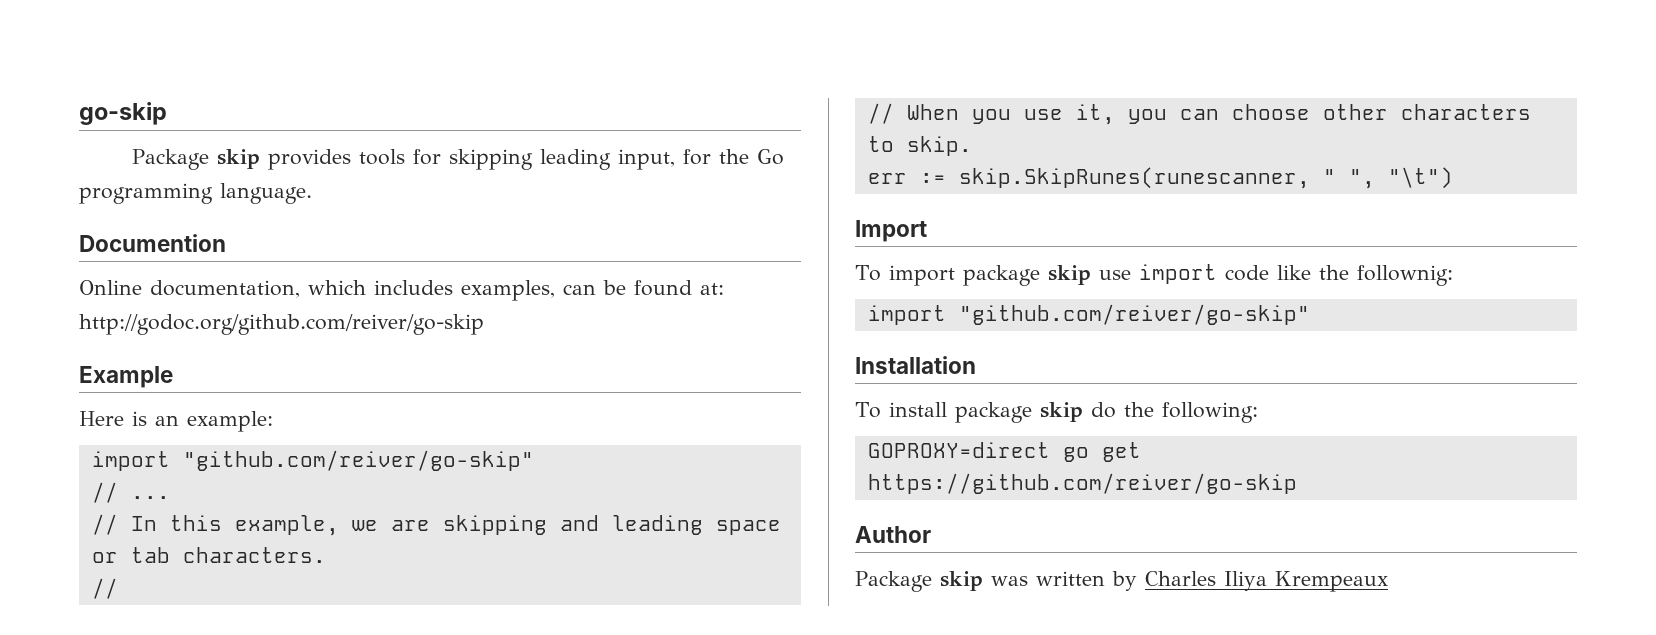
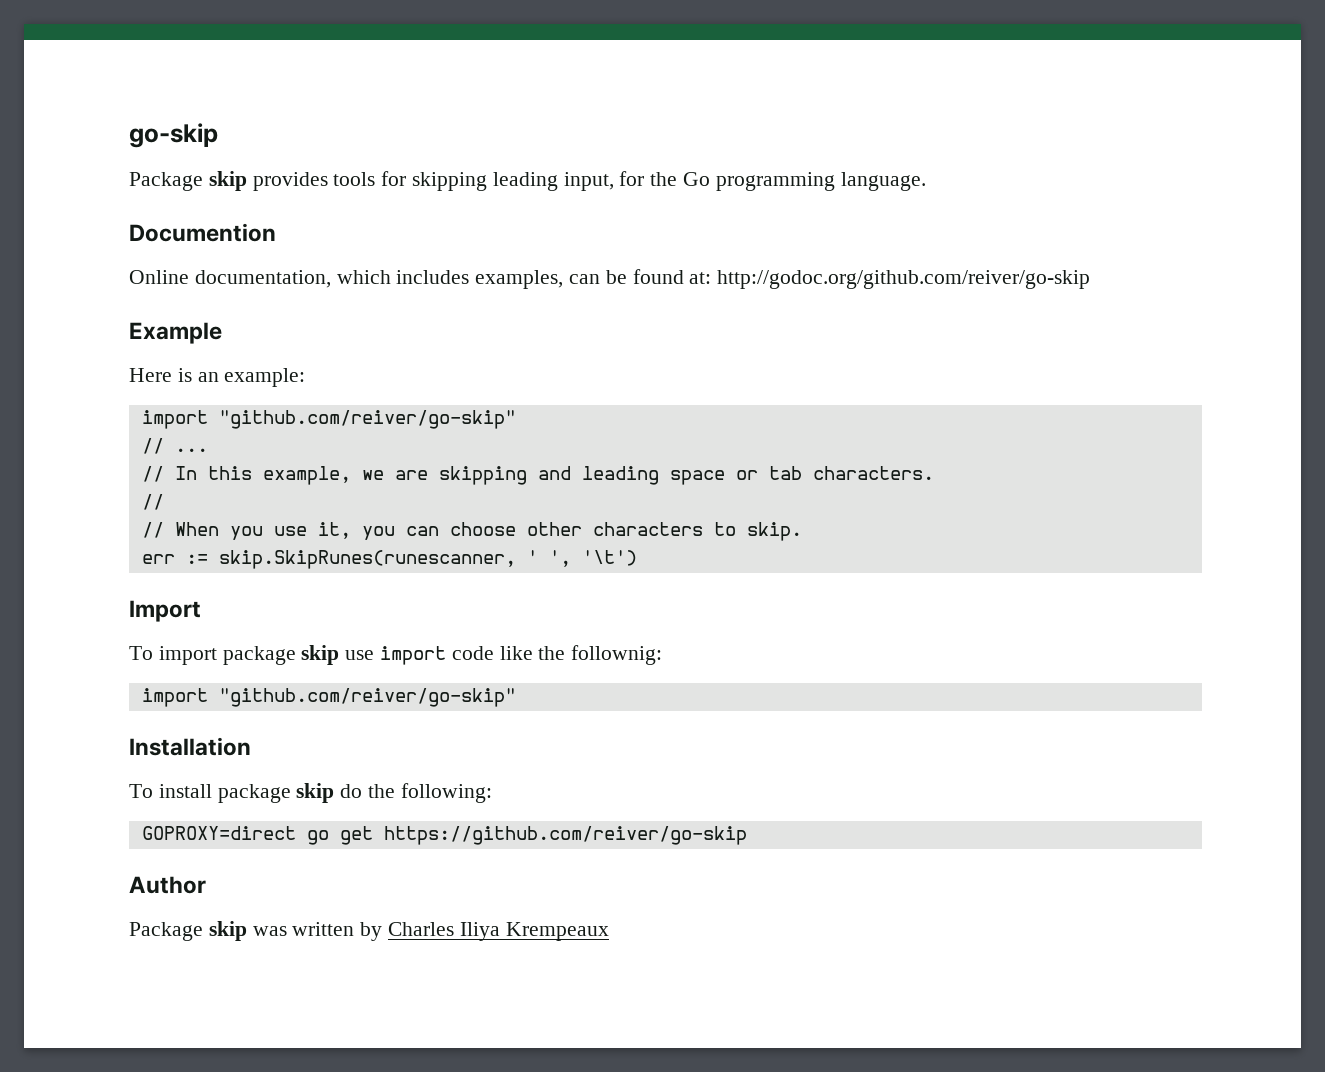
[1322,167,1453,189] " ", "\t") -> [526,550,637,567] ' ', '\t')

